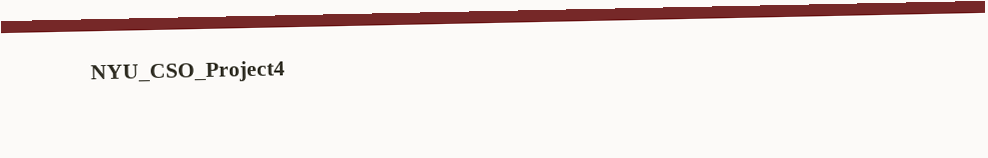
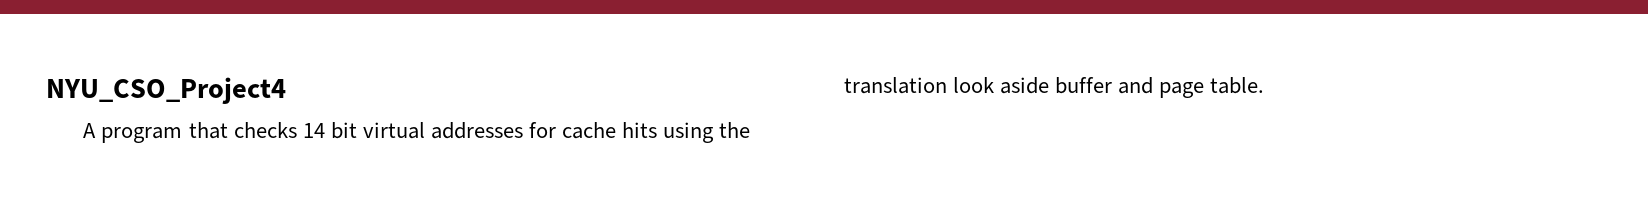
(285, 72) none -> [83,122,751,143] [844,77,1265,98] // A program that checks 14 bit virtual addresses for cache hits using the translation look aside buffer and page table.

